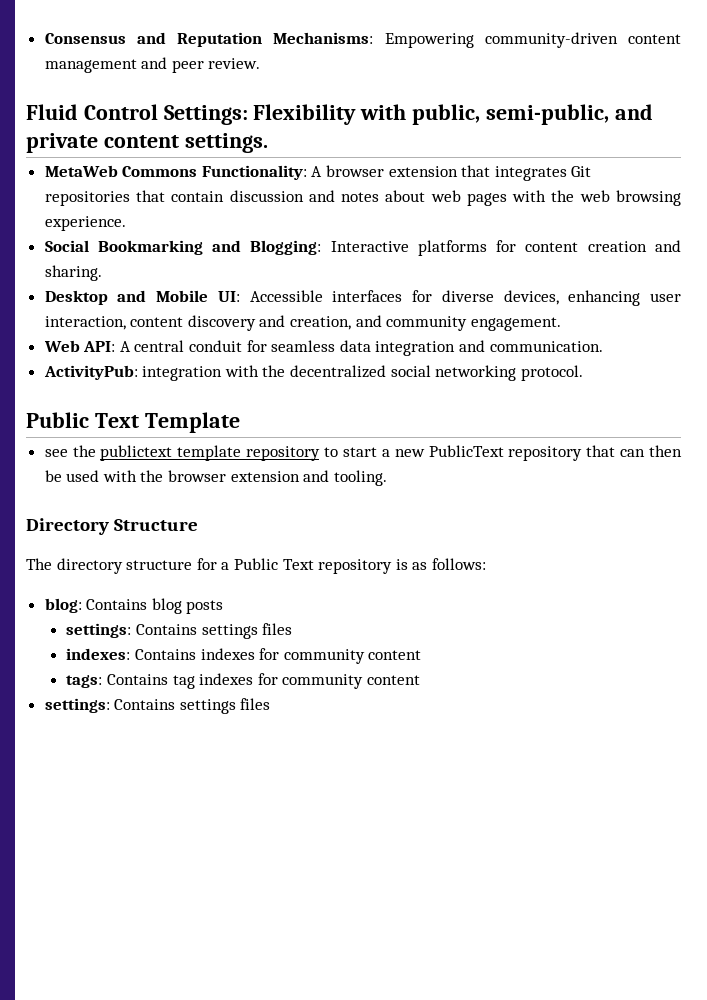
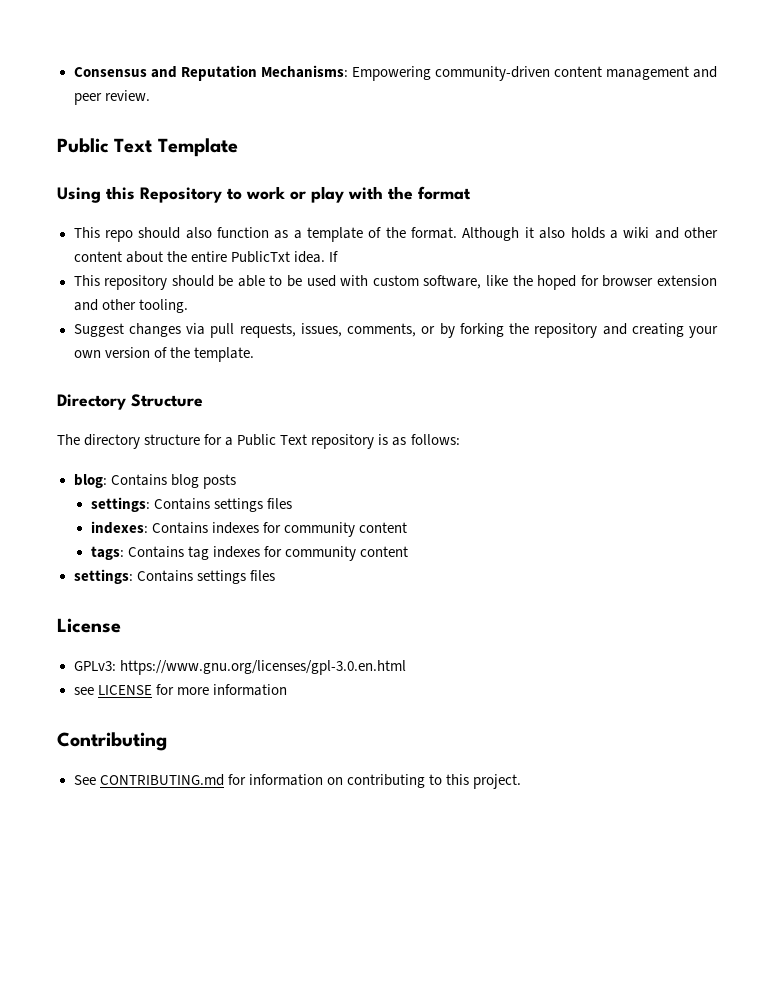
[26,104,653,125] [26,133,268,153] [44,165,592,181] [44,190,681,206] [44,216,126,231] [44,240,681,256] [44,265,102,281] [44,290,682,306] [44,315,561,331] [43,340,603,356] [43,365,583,381] [26,412,240,433] [44,445,682,461] [44,470,164,482] Fluid Control Settings: Flexibility with public, semi-public, and private content settings. // MetaWeb Commons Functionality: A browser extension that integrates Git repositories that contain discussion and notes about web pages with the web browsing experience. // Social Bookmarking and Blogging: Interactive platforms for content creation and sharing. // Desktop and Mobile UI: Accessible interfaces for diverse devices, enhancing user interaction, content discovery and creation, and community engagement. // Web API: A central conduit for seamless data integration and communication. // ActivityPub: integration with the decentralized social networking protocol. // Public Text Template // see the publictext template repository to start a new PublicText repository that can then be used with the -> [57,138,238,157] [57,186,471,203] [73,227,718,242] [73,251,338,263] [73,275,599,290] Public Text Template // Using this Repository to work or play with the format // This repo should also function as a template of the format. Although it also holds a wiki and other content about the entire PublicTxt idea. If // This repository should be able to be used with custom software, like the hoped for
(330, 476) none -> [101,299,136,310] other
(387, 478) none -> [73,323,718,338] [73,347,254,362] // Suggest changes via pull requests, issues, comments, or by forking the repository and creating your own version of the template.
(271, 704) none -> [57,618,121,633] [73,660,406,675] [73,684,287,696] [57,732,167,751] [73,774,521,789] // License // GPLv3: https://www.gnu.org/licenses/gpl-3.0.en.html // see LICENSE for more information // Contributing // See CONTRIBUTING.md for information on contributing to this project.

